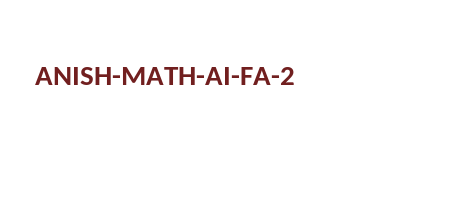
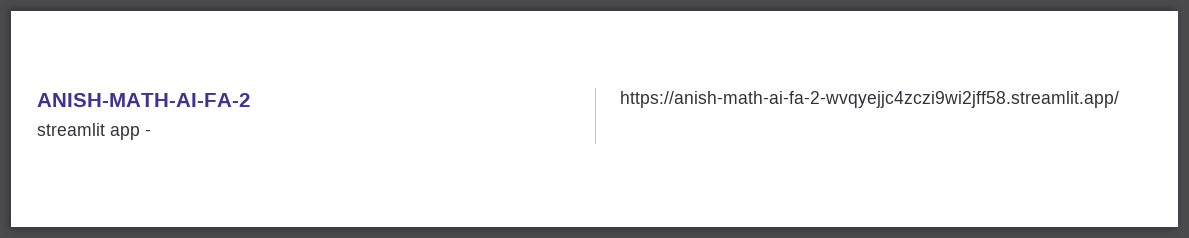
(295, 76) none -> [37,123,151,140] [620,91,1119,108] // streamlit app - https://anish-math-ai-fa-2-wvqyejjc4zczi9wi2jff58.streamlit.app/

